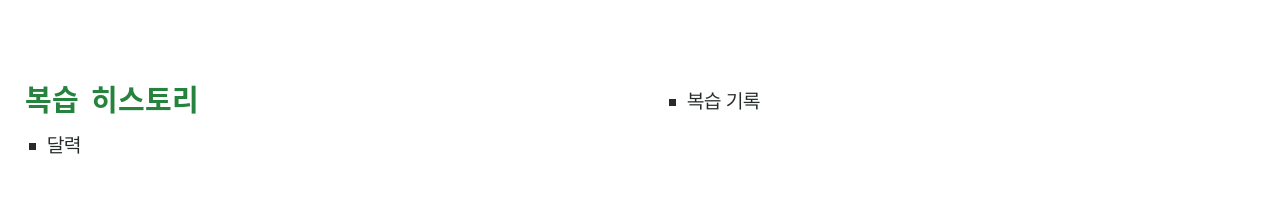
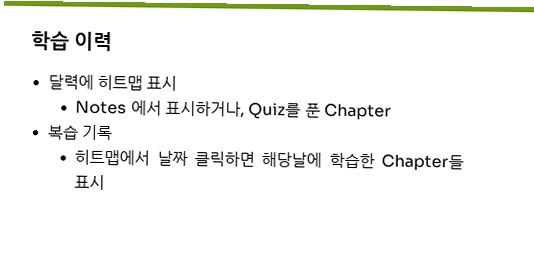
[25,85,199,114] [47,136,81,154] [687,92,761,110] 복습 히스토리 // 달력 // 복습 기록 -> [31,31,114,52] [47,74,178,91] [75,100,393,121] [46,124,113,141] [74,149,465,172] [74,174,106,191] 학습 이력 // 달력에 히트맵 표시 // Notes 에서 표시하거나, Quiz를 푼 Chapter // 복습 기록 // 히트맵에서 날짜 클릭하면 해당날에 학습한 Chapter들 표시

